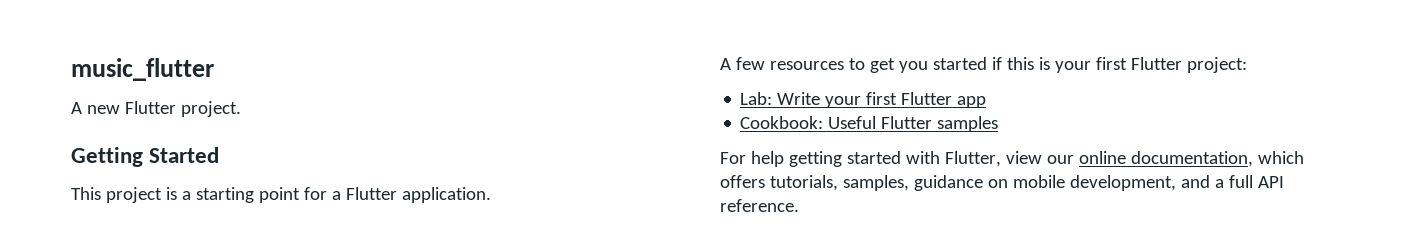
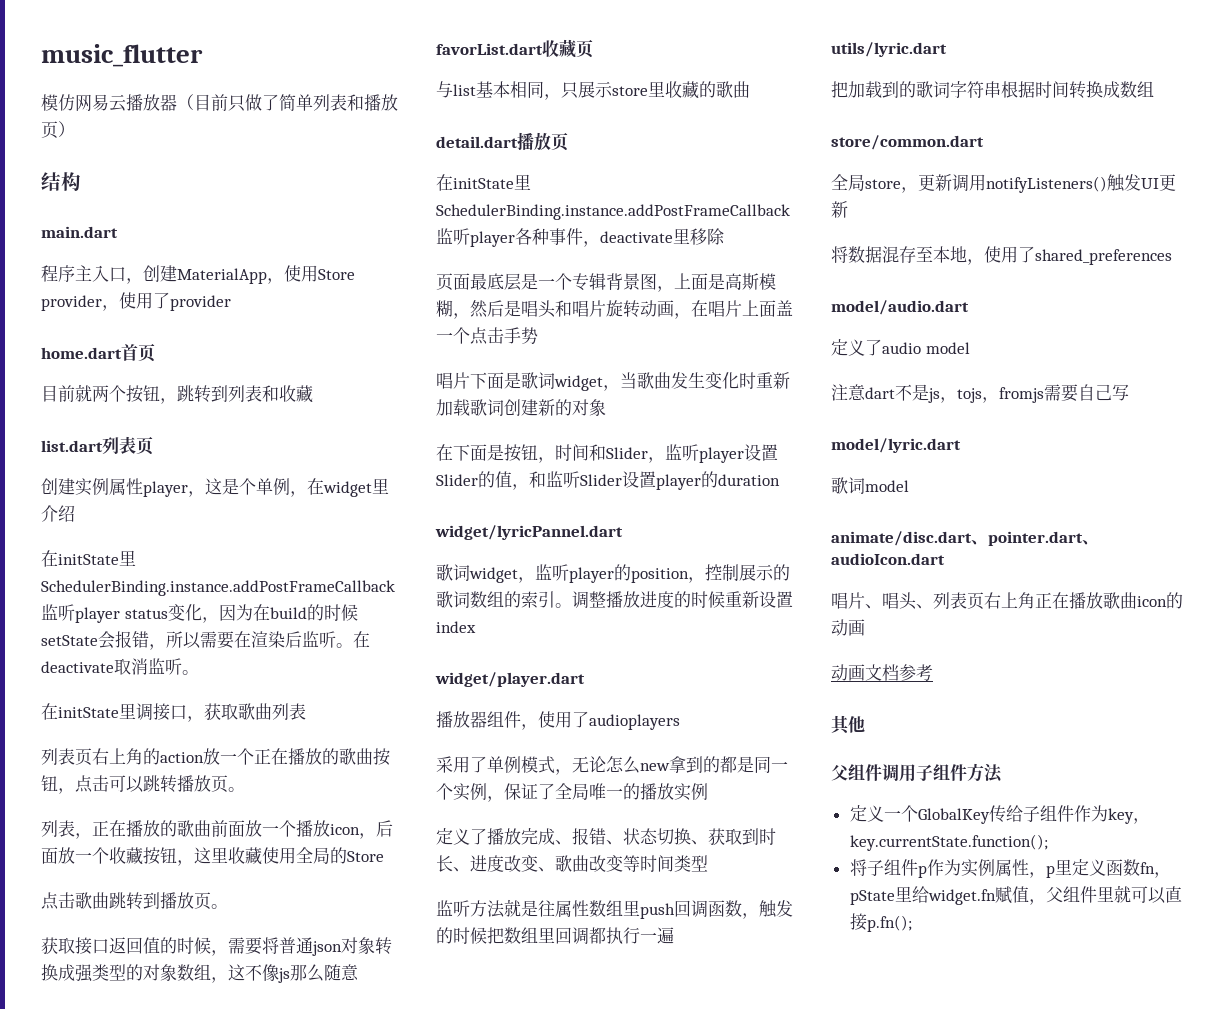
[71,101,241,117] [71,147,220,167] [71,187,491,203] [720,57,1247,73] [740,92,987,108] [740,116,999,132] [720,151,1304,167] [720,175,1284,191] [720,199,799,212] A new Flutter project. // Getting Started // This project is a starting point for a Flutter application. // A few resources to get you started if this is your first Flutter project: // Lab: Write your first Flutter app // Cookbook: Useful Flutter samples // For help getting started with Flutter, view our online documentation, which offers tutorials, samples, guidance on mobile development, and a full API reference. -> [41,94,398,112] [41,121,75,139] [41,172,81,191] [41,226,118,238] [41,265,355,284] [41,292,231,311] [41,343,155,362] [41,384,313,404] [41,436,153,455] [41,478,389,497] [41,505,75,522] [41,550,136,567] [41,580,395,596] [41,604,358,623] [41,631,370,650] [41,658,199,675] [41,703,306,722] [41,748,390,766] [41,775,245,794] [41,820,393,839] [41,847,384,866] [41,892,228,910] [41,937,392,956] [41,964,359,983] [436,39,593,58] [436,81,750,100] [436,132,568,151] [436,174,531,191] [436,204,790,220] [436,228,725,247] [436,273,776,292] [436,300,793,319] [436,327,538,345] [436,372,790,391] [436,399,606,416] [436,444,778,463] [436,471,780,490] [435,525,623,540] [436,564,790,583] [436,591,793,609] [436,621,476,633] [435,672,585,687] [436,711,680,730] [436,756,788,775] [436,783,708,802] [436,828,776,845] [436,855,708,872] [436,899,793,919] [436,927,674,945] [831,42,947,57] [831,81,1154,99] [831,135,984,150] [831,174,1176,193] [831,201,848,218] [831,246,1172,265] [831,300,969,315] [831,339,970,356] [831,384,1129,403] [831,438,961,453] [831,477,909,494] [831,531,1099,546] [831,553,945,565] [831,592,1183,610] [831,619,865,636] [831,664,933,681] [831,715,865,735] [831,763,1003,783] [849,805,1150,824] [849,834,1048,851] [849,859,1171,878] [849,885,1182,905] [849,913,912,932] 模仿网易云播放器（目前只做了简单列表和播放页） // 结构 // main.dart // 程序主入口，创建MaterialApp，使用Store provider，使用了provider // home.dart首页 // 目前就两个按钮，跳转到列表和收藏 // list.dart列表页 // 创建实例属性player，这是个单例，在widget里介绍 // 在initState里SchedulerBinding.instance.addPostFrameCallback监听player status变化，因为在build的时候setState会报错，所以需要在渲染后监听。在deactivate取消监听。 // 在initState里调接口，获取歌曲列表 // 列表页右上角的action放一个正在播放的歌曲按钮，点击可以跳转播放页。 // 列表，正在播放的歌曲前面放一个播放icon，后面放一个收藏按钮，这里收藏使用全局的Store // 点击歌曲跳转到播放页。 // 获取接口返回值的时候，需要将普通json对象转换成强类型的对象数组，这不像js那么随意 // favorList.dart收藏页 // 与list基本相同，只展示store里收藏的歌曲 // detail.dart播放页 // 在initState里SchedulerBinding.instance.addPostFrameCallback监听player各种事件，deactivate里移除 // 页面最底层是一个专辑背景图，上面是高斯模糊，然后是唱头和唱片旋转动画，在唱片上面盖一个点击手势 // 唱片下面是歌词widget，当歌曲发生变化时重新加载歌词创建新的对象 // 在下面是按钮，时间和Slider，监听player设置Slider的值，和监听Slider设置player的duration // widget/lyricPannel.dart // 歌词widget，监听player的position，控制展示的歌词数组的索引。调整播放进度的时候重新设置index // widget/player.dart // 播放器组件，使用了audioplayers // 采用了单例模式，无论怎么new拿到的都是同一个实例，保证了全局唯一的播放实例 // 定义了播放完成、报错、状态切换、获取到时长、进度改变、歌曲改变等时间类型 // 监听方法就是往属性数组里push回调函数，触发的时候把数组里回调都执行一遍 // utils/lyric.dart // 把加载到的歌词字符串根据时间转换成数组 // store/common.dart // 全局store，更新调用notifyListeners()触发UI更新 // 将数据混存至本地，使用了shared_preferences // model/audio.dart // 定义了audio model // 注意dart不是js，tojs，fromjs需要自己写 // model/lyric.dart // 歌词model // animate/disc.dart、pointer.dart、audioIcon.dart // 唱片、唱头、列表页右上角正在播放歌曲icon的动画 // 动画文档参考 // 其他 // 父组件调用子组件方法 // 定义一个GlobalKey传给子组件作为key，key.currentState.function(); // 将子组件p作为实例属性，p里定义函数fn，pState里给widget.fn赋值，父组件里就可以直接p.fn();

